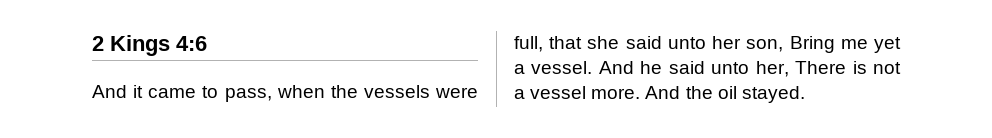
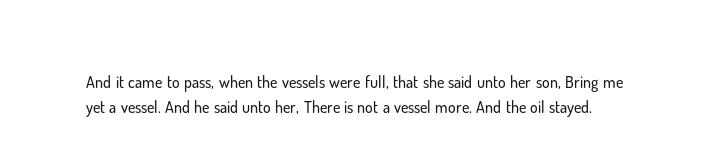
[92,35,207,56] 2 Kings 4:6 // -> (86, 81) none

